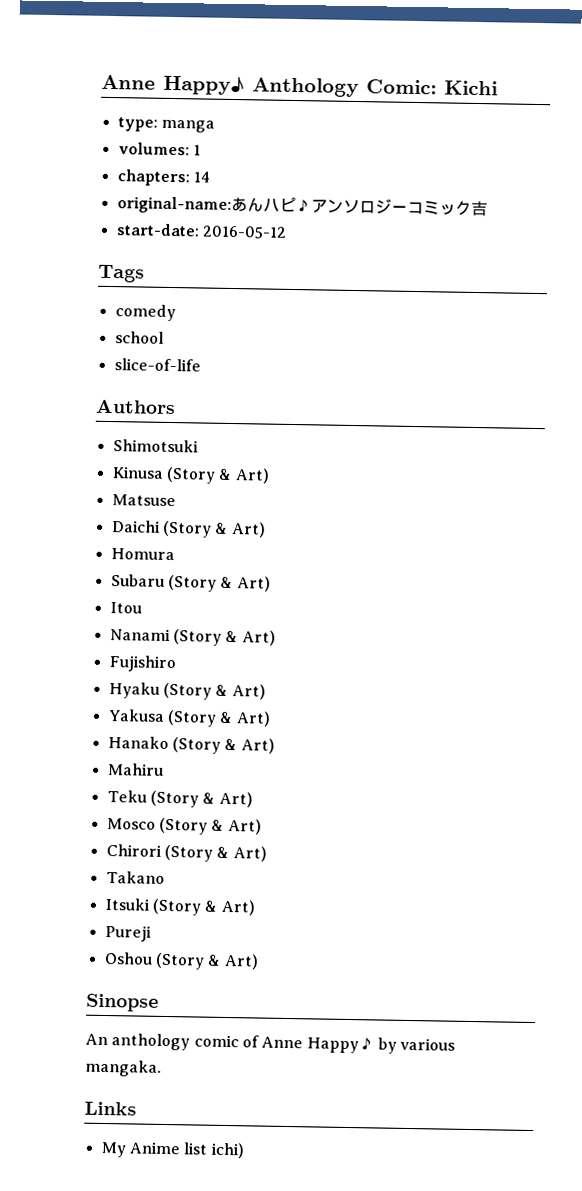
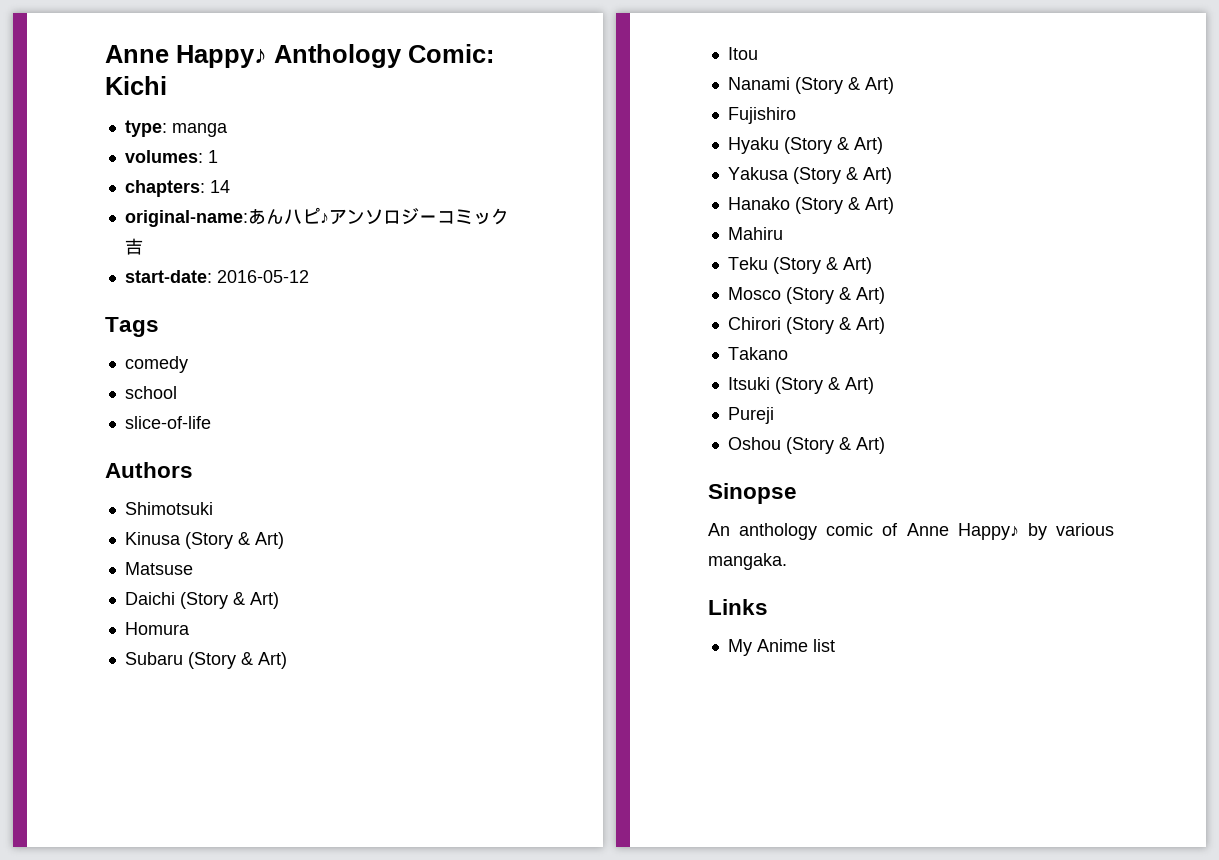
[210,1142,245,1159] ichi) -> (835, 645) none

